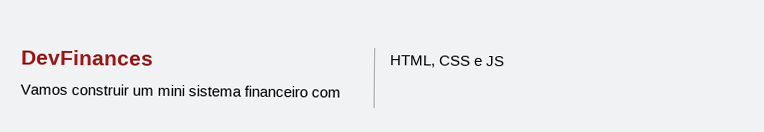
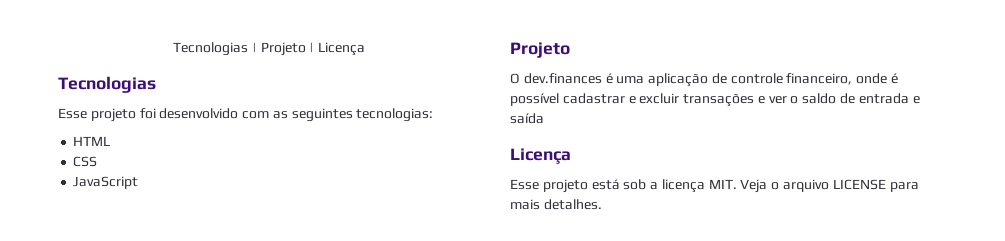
[20,49,154,66] [20,84,342,98] [389,55,506,68] DevFinances // Vamos construir um mini sistema financeiro com HTML, CSS e JS -> [172,42,366,56] [58,76,156,93] [58,108,434,122] [73,136,111,146] [73,156,98,167] [73,176,139,189] [510,42,570,58] [510,73,899,87] [510,93,920,107] [510,113,544,124] [510,148,571,164] [510,179,919,193] [510,199,602,210] Tecnologias | Projeto | Licença // Tecnologias // Esse projeto foi desenvolvido com as seguintes tecnologias: // HTML // CSS // JavaScript // Projeto // O dev.finances é uma aplicação de controle financeiro, onde é possível cadastrar e excluir transações e ver o saldo de entrada e saída // Licença // Esse projeto está sob a licença MIT. Veja o arquivo LICENSE para mais detalhes.

